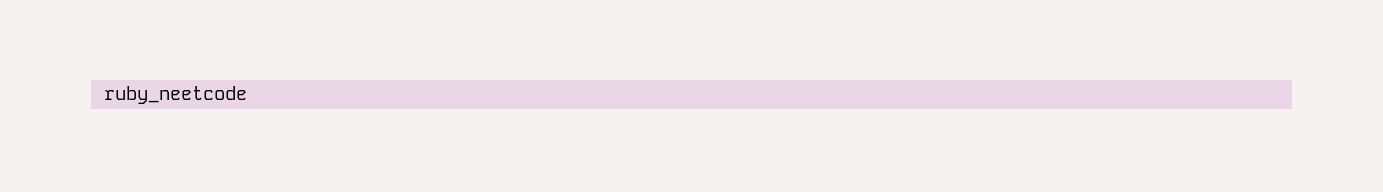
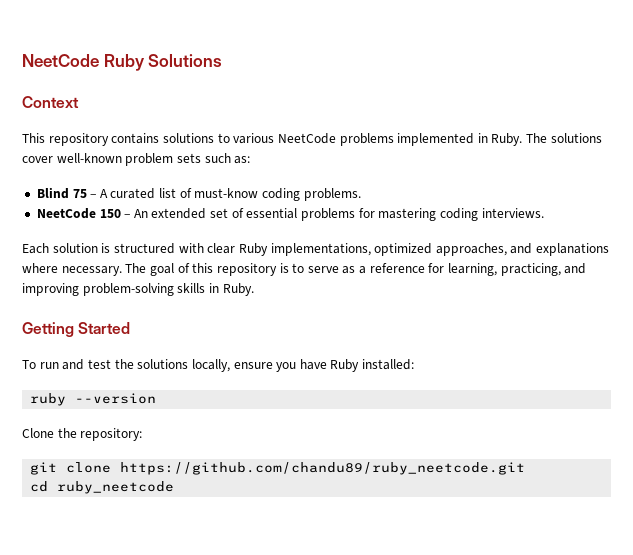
(103, 95) none -> [22,54,223,71] [22,96,79,108] [22,133,602,146] [22,153,251,166] [36,187,361,201] [36,208,544,221] [22,243,610,256] [22,263,587,276] [22,283,254,296] [22,322,131,337] [22,359,415,372] [30,393,157,406] [22,428,143,441] [30,462,526,475] [30,481,49,492] NeetCode Ruby Solutions // Context // This repository contains solutions to various NeetCode problems implemented in Ruby. The solutions cover well-known problem sets such as: // Blind 75 – A curated list of must-know coding problems. // NeetCode 150 – An extended set of essential problems for mastering coding interviews. // Each solution is structured with clear Ruby implementations, optimized approaches, and explanations where necessary. The goal of this repository is to serve as a reference for learning, practicing, and improving problem-solving skills in Ruby. // Getting Started // To run and test the solutions locally, ensure you have Ruby installed: // ruby --version // Clone the repository: // git clone https://github.com/chandu89/ruby_neetcode.git // cd

